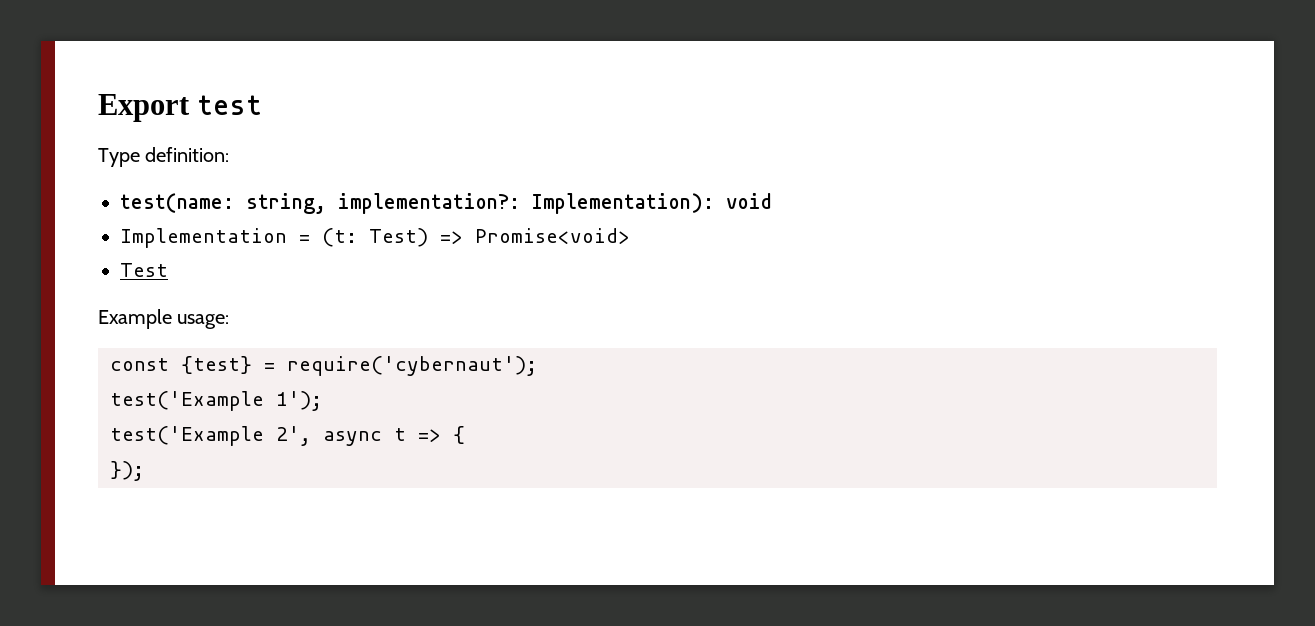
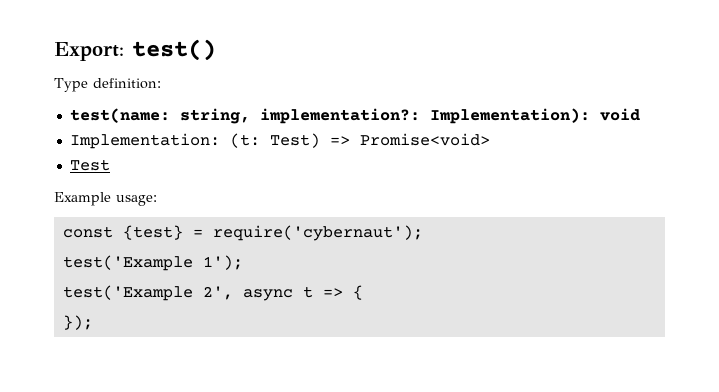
[98,94,263,122] Export test -> [54,39,216,61] Export: test()
[120,228,310,248] Implementation = -> [69,133,220,149] Implementation:

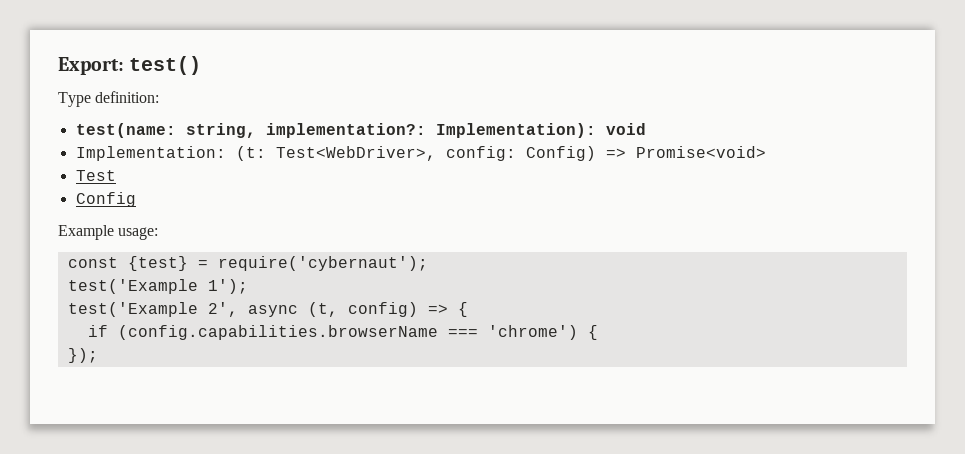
[269,133,320,148] Test) -> [275,146,596,161] Test<WebDriver>, config: Config)
(110, 165) none -> [75,192,136,207] // Config
[302,286,313,298] t -> [307,302,418,317] (t, config)
(363, 292) none -> [87,325,598,340] // if (config.capabilities.browserName === 'chrome') {

